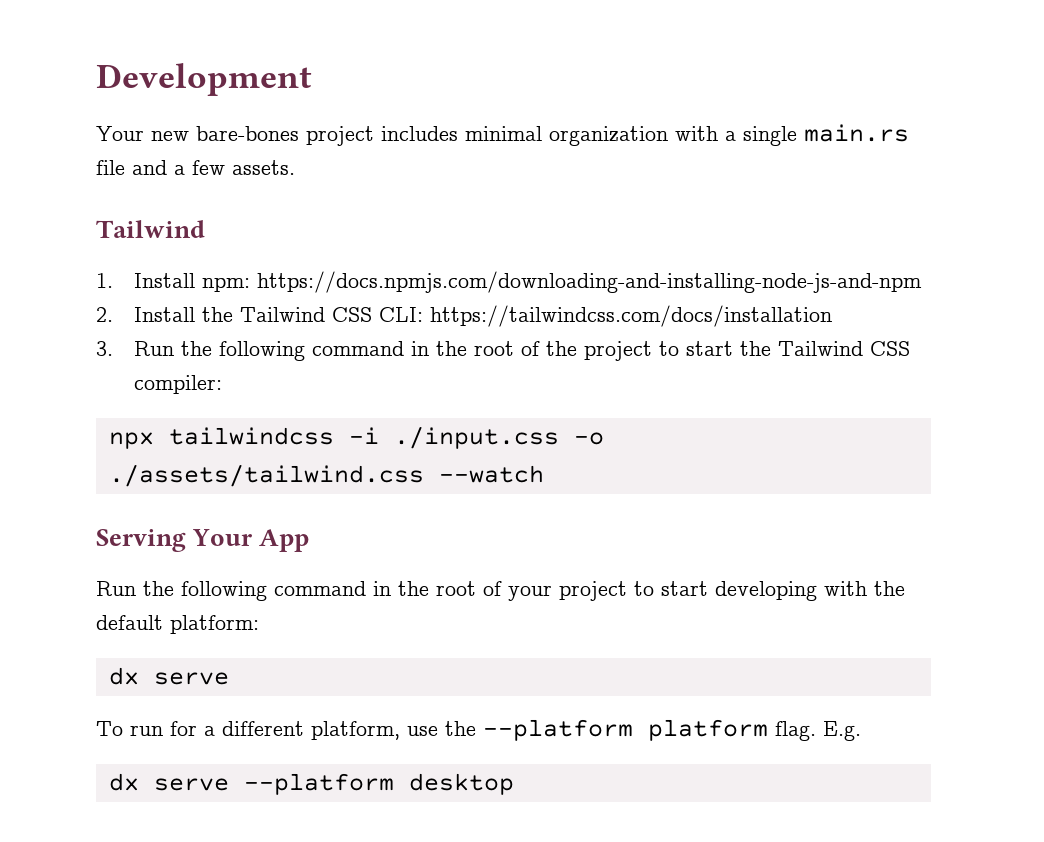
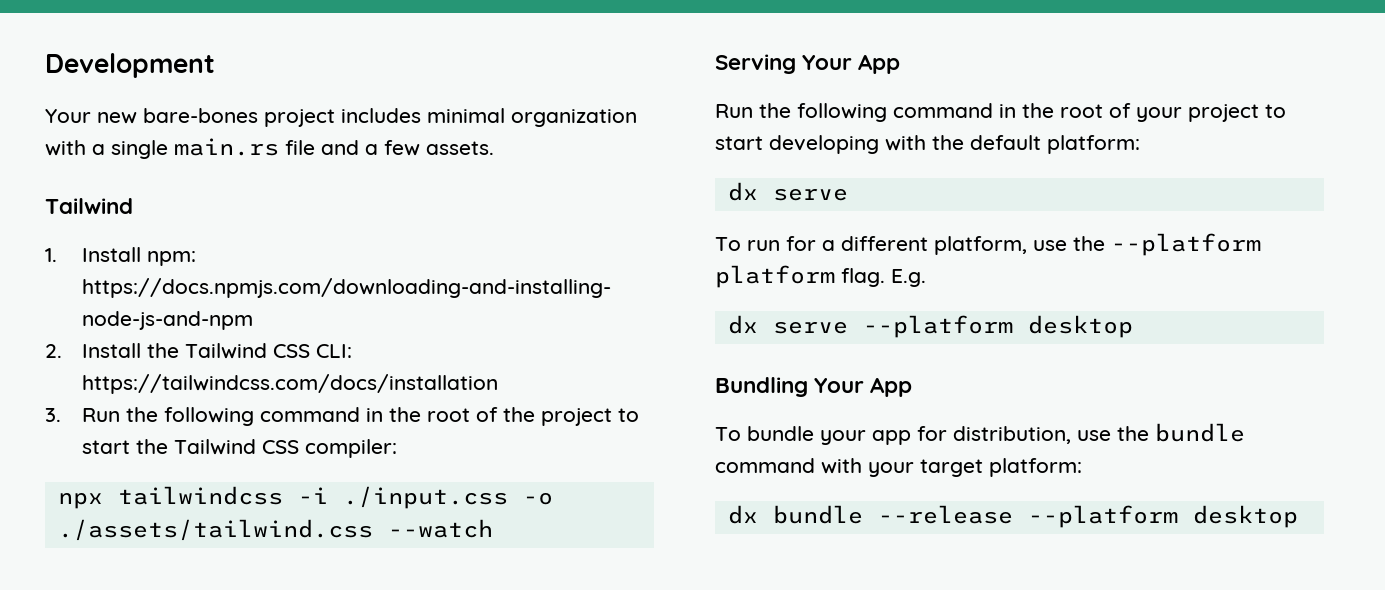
(514, 784) none -> [715,377,913,397] [715,423,1245,445] [715,458,1082,477] [727,505,1298,528] // Bundling Your App // To bundle your app for distribution, use the bundle command with your target platform: // dx bundle --release --platform desktop

